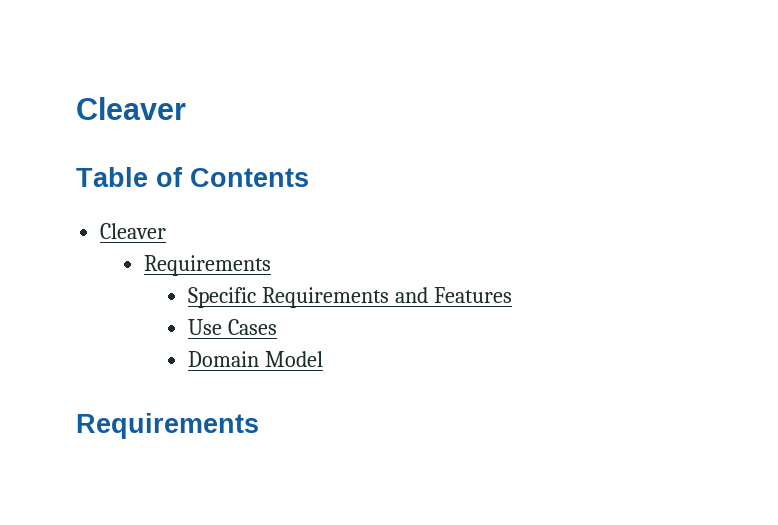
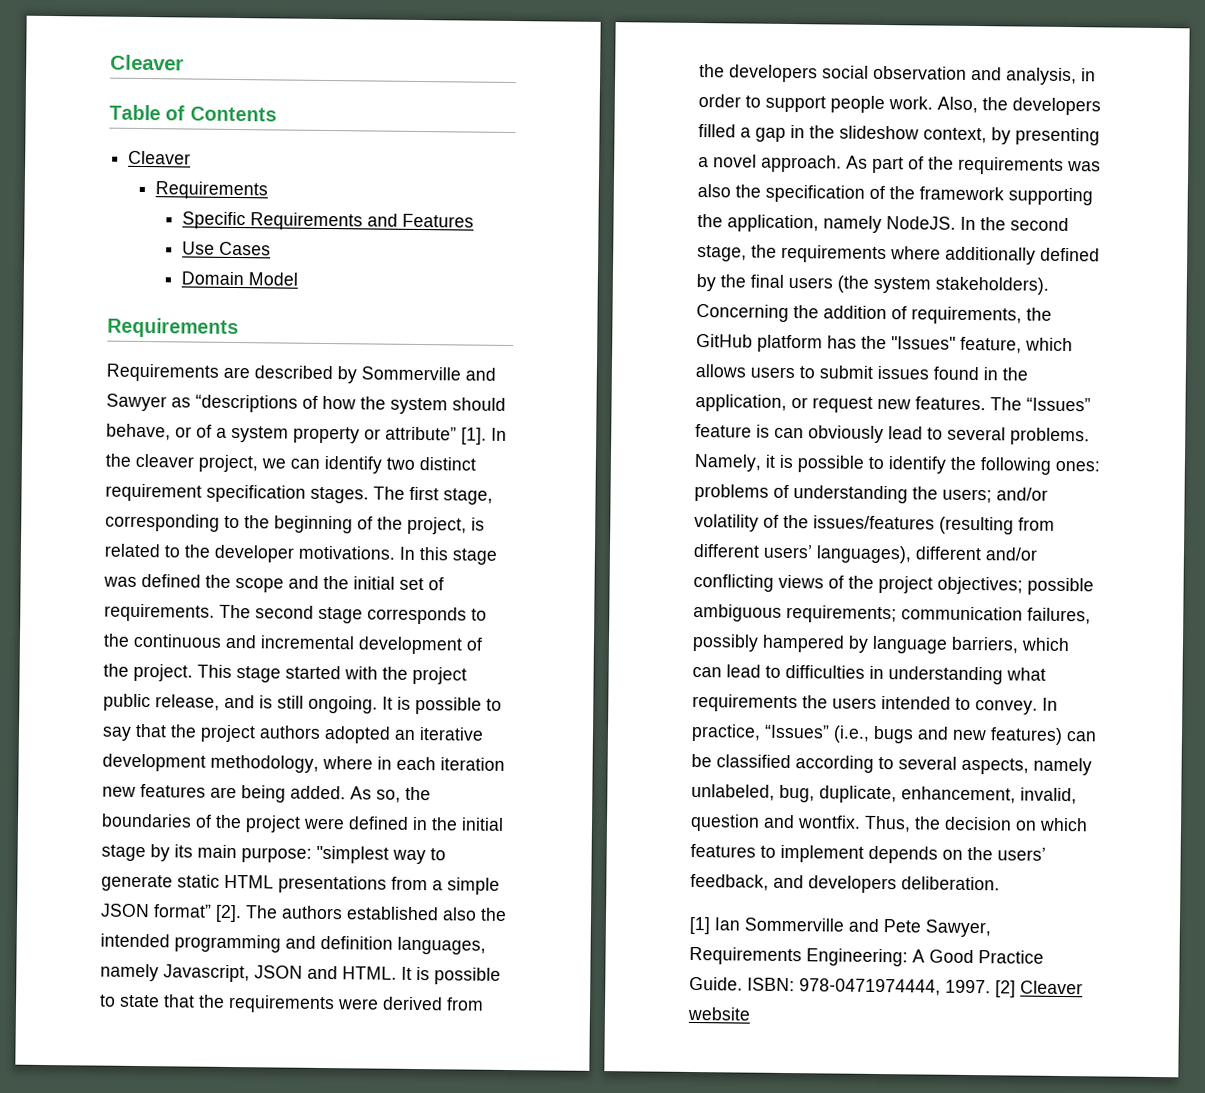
(259, 426) none -> [106,363,496,384] [106,393,506,415] [106,423,507,445] [105,453,476,474] [105,483,493,505] [105,513,485,535] [104,543,497,565] [103,574,444,593] [104,603,487,625] [103,633,483,655] [103,663,467,685] [103,693,502,715] [102,723,484,744] [102,753,505,773] [102,784,431,803] [101,813,504,833] [101,844,446,865] [101,874,500,895] [100,903,507,923] [100,933,486,955] [100,963,501,985] [99,994,484,1014] [699,64,1096,86] [698,94,1101,116] [698,124,1100,146] [698,154,1101,175] [697,184,1093,206] [697,214,1069,233] [697,244,1100,265] [696,274,1049,295] [696,304,1052,325] [696,334,1073,354] [695,364,1028,381] [695,393,1091,413] [695,423,1090,446] [694,453,1100,475] [694,483,1048,504] [694,513,1055,535] [693,543,1038,564] [693,573,1094,596] [693,603,1091,625] [692,633,1070,654] [692,664,1046,685] [692,693,1058,715] [691,723,1097,745] [691,753,1092,776] [691,783,1077,805] [690,813,1088,833] [690,843,1046,864] [690,873,1000,894] [689,916,991,938] [689,946,1044,967] [689,976,1083,998] [687,1006,751,1021] // Requirements are described by Sommerville and Sawyer as “descriptions of how the system should behave, or of a system property or attribute” [1]. In the cleaver project, we can identify two distinct requirement specification stages. The first stage, corresponding to the beginning of the project, is related to the developer motivations. In this stage was defined the scope and the initial set of requirements. The second stage corresponds to the continuous and incremental development of the project. This stage started with the project public release, and is still ongoing. It is possible to say that the project authors adopted an iterative development methodology, where in each iteration new features are being added. As so, the boundaries of the project were defined in the initial stage by its main purpose: "simplest way to generate static HTML presentations from a simple JSON format” [2]. The authors established also the intended programming and definition languages, namely Javascript, JSON and HTML. It is possible to state that the requirements were derived from the developers social observation and analysis, in order to support people work. Also, the developers filled a gap in the slideshow context, by presenting a novel approach. As part of the requirements was also the specification of the framework supporting the application, namely NodeJS. In the second stage, the requirements where additionally defined by the final users (the system stakeholders). Concerning the addition of requirements, the GitHub platform has the "Issues" feature, which allows users to submit issues found in the application, or request new features. The “Issues” feature is can obviously lead to several problems. Namely, it is possible to identify the following ones: problems of understanding the users; and/or volatility of the issues/features (resulting from different users’ languages), different and/or conflicting views of the project objectives; possible ambiguous requirements; communication failures, possibly hampered by language barriers, which can lead to difficulties in understanding what requirements the users intended to convey. In practice, “Issues” (i.e., bugs and new features) can be classified according to several aspects, namely unlabeled, bug, duplicate, enhancement, invalid, question and wontfix. Thus, the decision on which features to implement depends on the users’ feedback, and developers deliberation. // [1] Ian Sommerville and Pete Sawyer, Requirements Engineering: A Good Practice Guide. ISBN: 978-0471974444, 1997. [2] Cleaver website

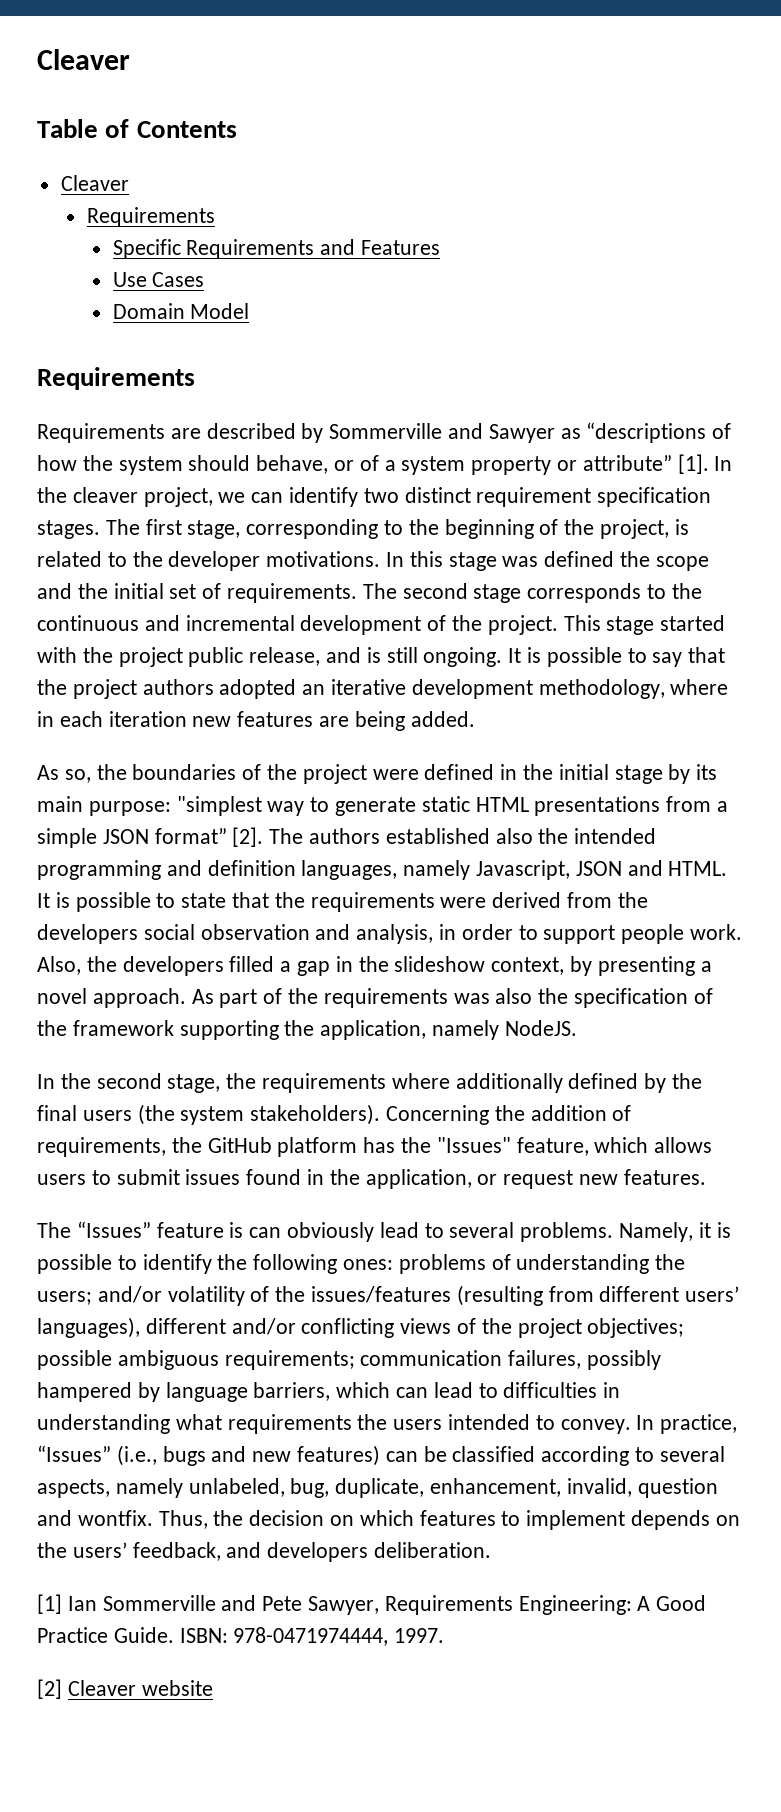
(346, 792) none -> (475, 719) //
(956, 223) none -> (577, 1028) //
(986, 403) none -> (706, 1177) //
(991, 986) none -> (445, 1635) //

